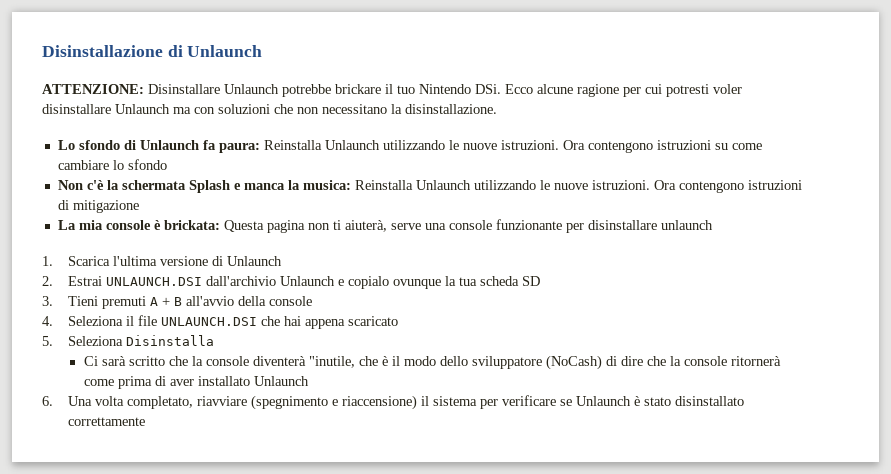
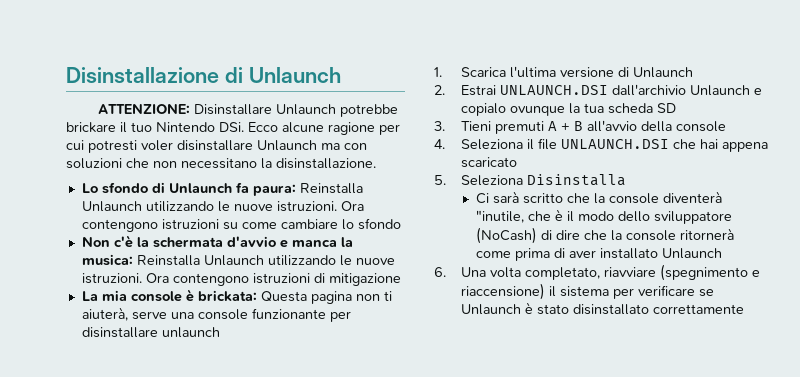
[188,180,230,193] Splash -> [226,236,276,247] d'avvio

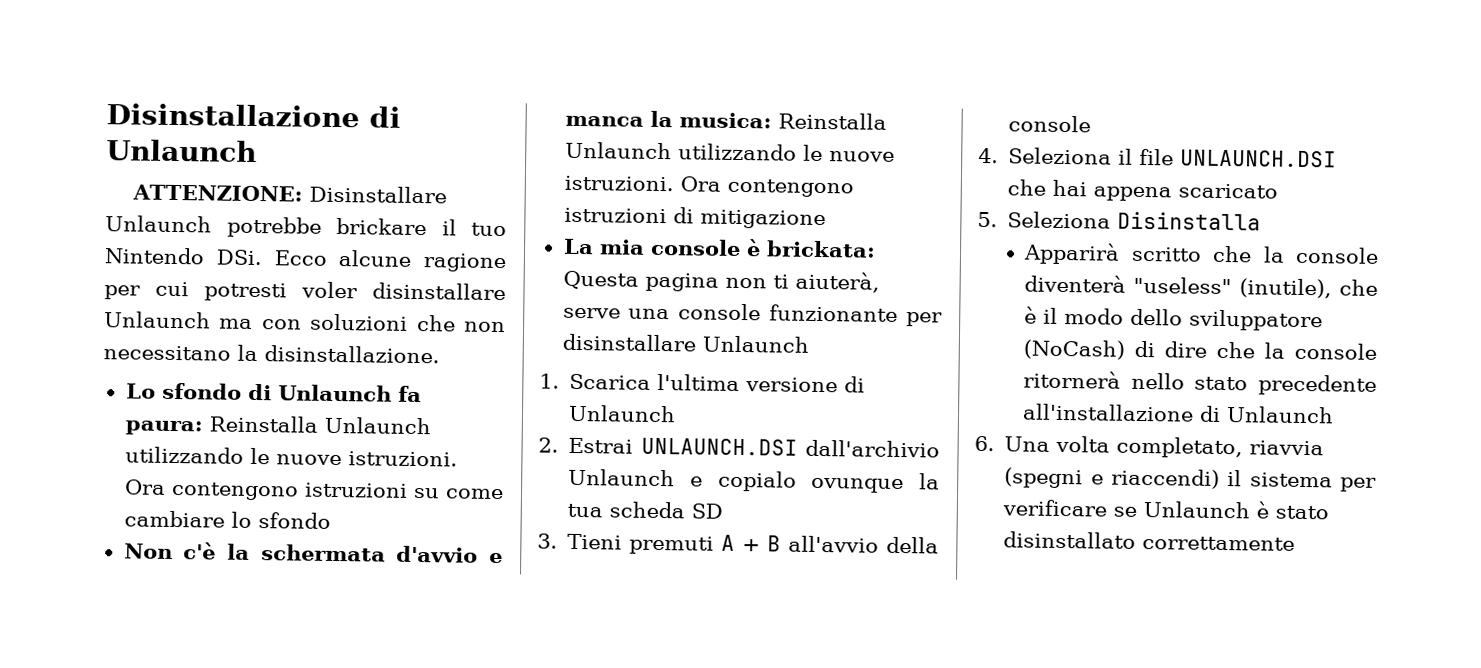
[161,327,220,338] unlaunch -> [701,335,809,353] Unlaunch
[476,191,520,204] Ci sarà -> [1023,242,1121,265] Apparirà
[476,210,525,223] "inutile, -> [1133,276,1333,299] "useless" (inutile),
[476,248,659,261] come prima di aver installato -> [1130,372,1377,396] [1022,403,1222,422] nello stato precedente all'installazione di
[603,264,760,281] [460,283,545,300] riavviare (spegnimento e riaccensione) -> [1249,440,1325,456] [1004,467,1220,489] riavvia (spegni e riaccendi)

